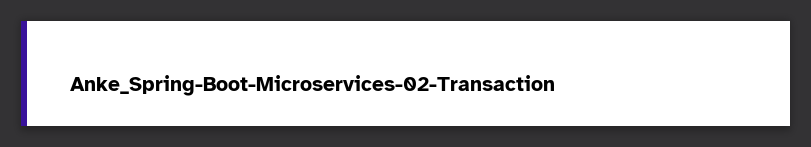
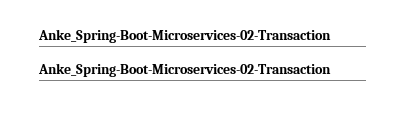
[70,75,555,96] Anke_Spring-Boot-Microservices-02-Transaction -> [38,29,331,43] [38,63,331,77] Anke_Spring-Boot-Microservices-02-Transaction // Anke_Spring-Boot-Microservices-02-Transaction

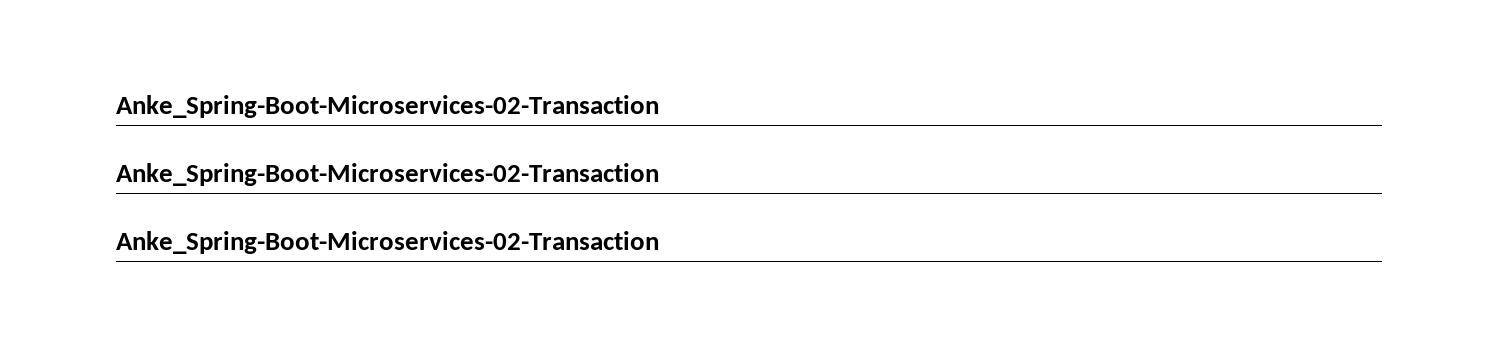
[38,29,331,43] [38,63,331,77] Anke_Spring-Boot-Microservices-02-Transaction // Anke_Spring-Boot-Microservices-02-Transaction -> [116,95,659,118] [116,163,659,186] [116,231,659,254] Anke_Spring-Boot-Microservices-02-Transaction // Anke_Spring-Boot-Microservices-02-Transaction // Anke_Spring-Boot-Microservices-02-Transaction

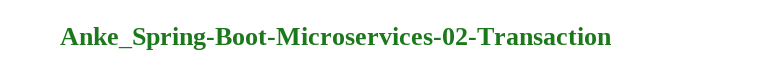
[116,95,659,118] [116,163,659,186] [116,231,659,254] Anke_Spring-Boot-Microservices-02-Transaction // Anke_Spring-Boot-Microservices-02-Transaction // Anke_Spring-Boot-Microservices-02-Transaction -> [60,27,612,50] Anke_Spring-Boot-Microservices-02-Transaction

